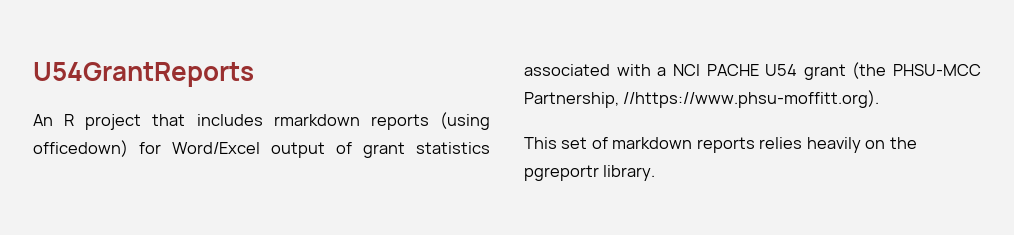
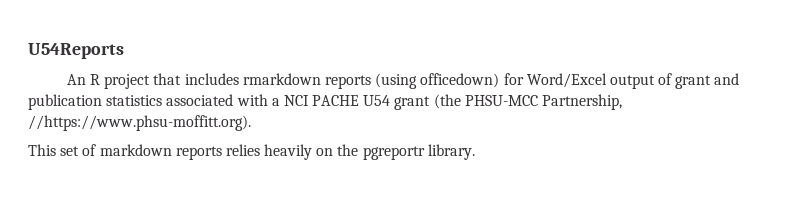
[33,62,254,87] U54GrantReports -> [28,43,124,59] U54Reports
(405, 150) none -> [714,73,740,85] [28,94,102,110] and publication

